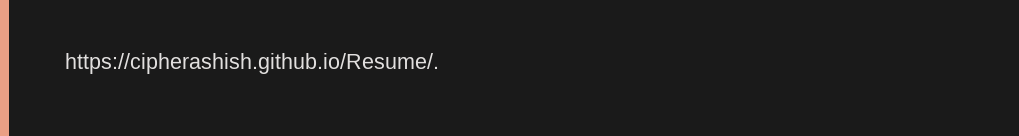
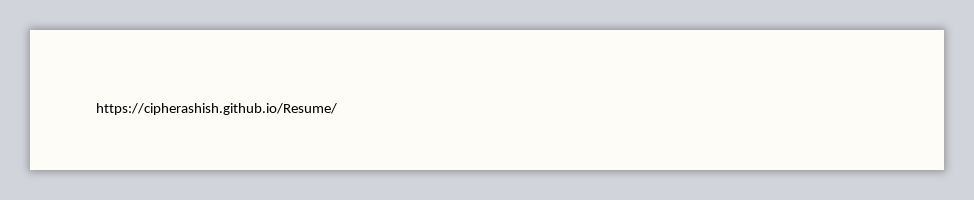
[65,53,439,74] https://cipherashish.github.io/Resume/. -> [96,103,337,115] https://cipherashish.github.io/Resume/

